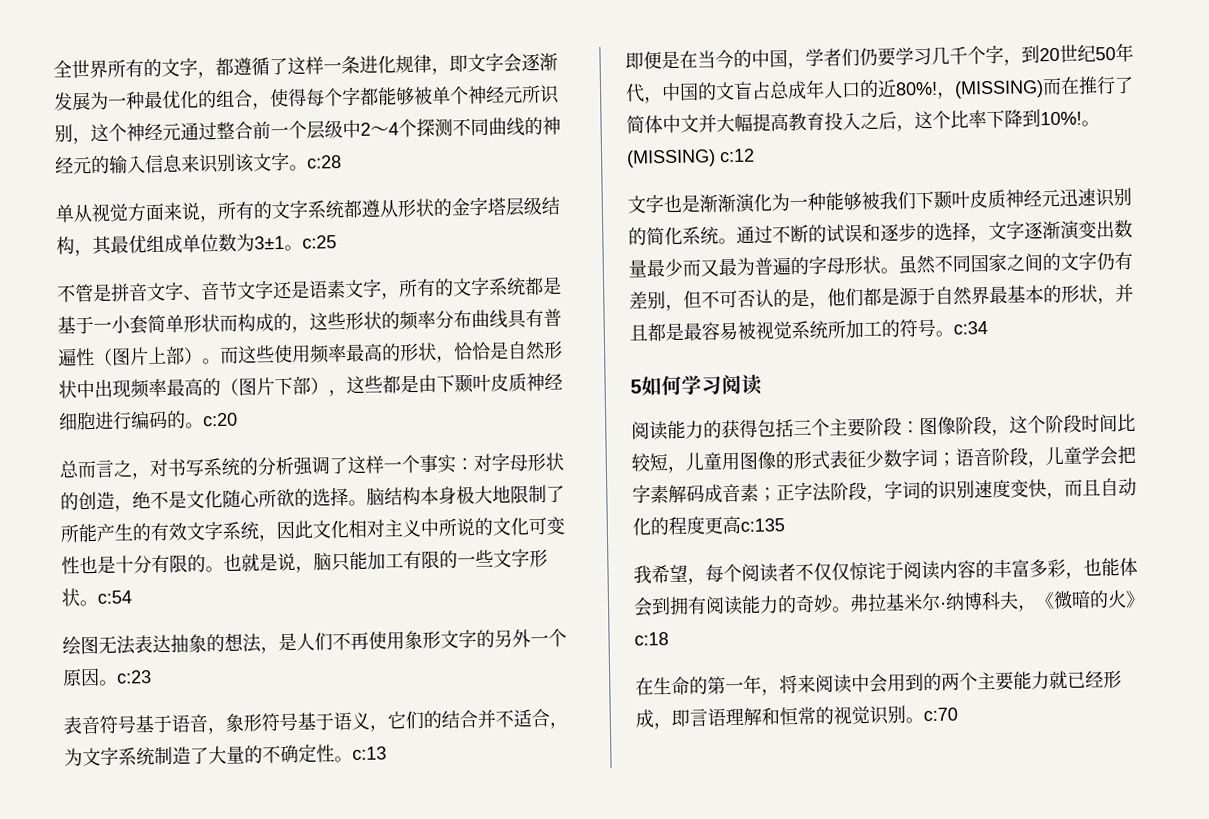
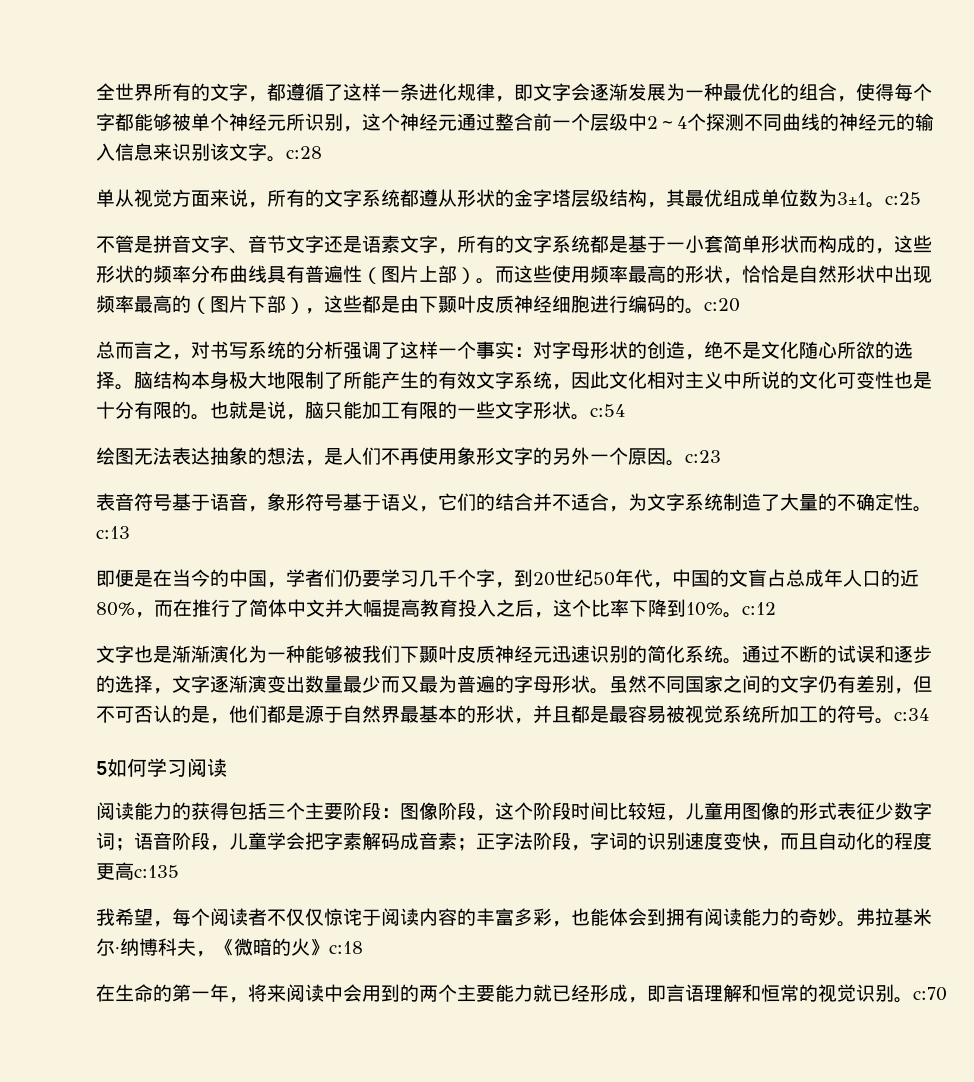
[895,80,1044,99] 80%!，(MISSING) -> [96,602,154,618] 80%，
[1040,111,1100,127] [626,149,716,168] 10%!。(MISSING) -> [686,602,742,618] 10%。

